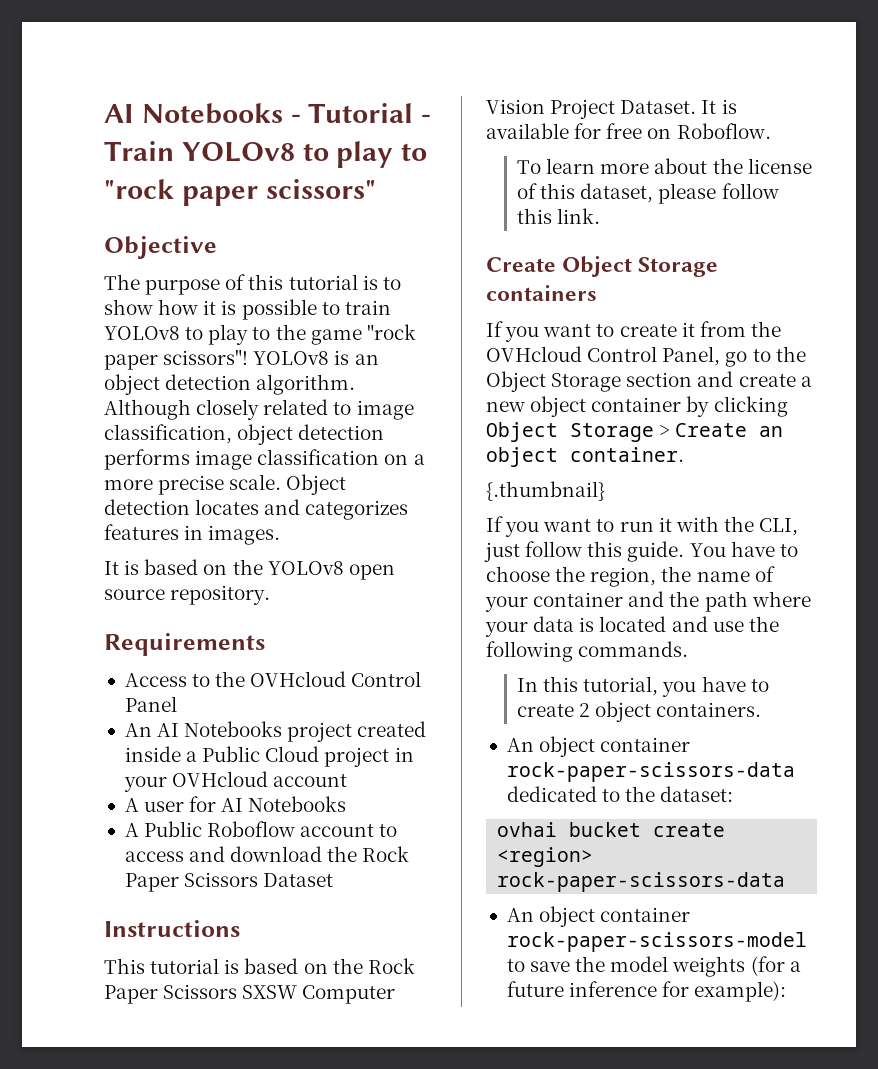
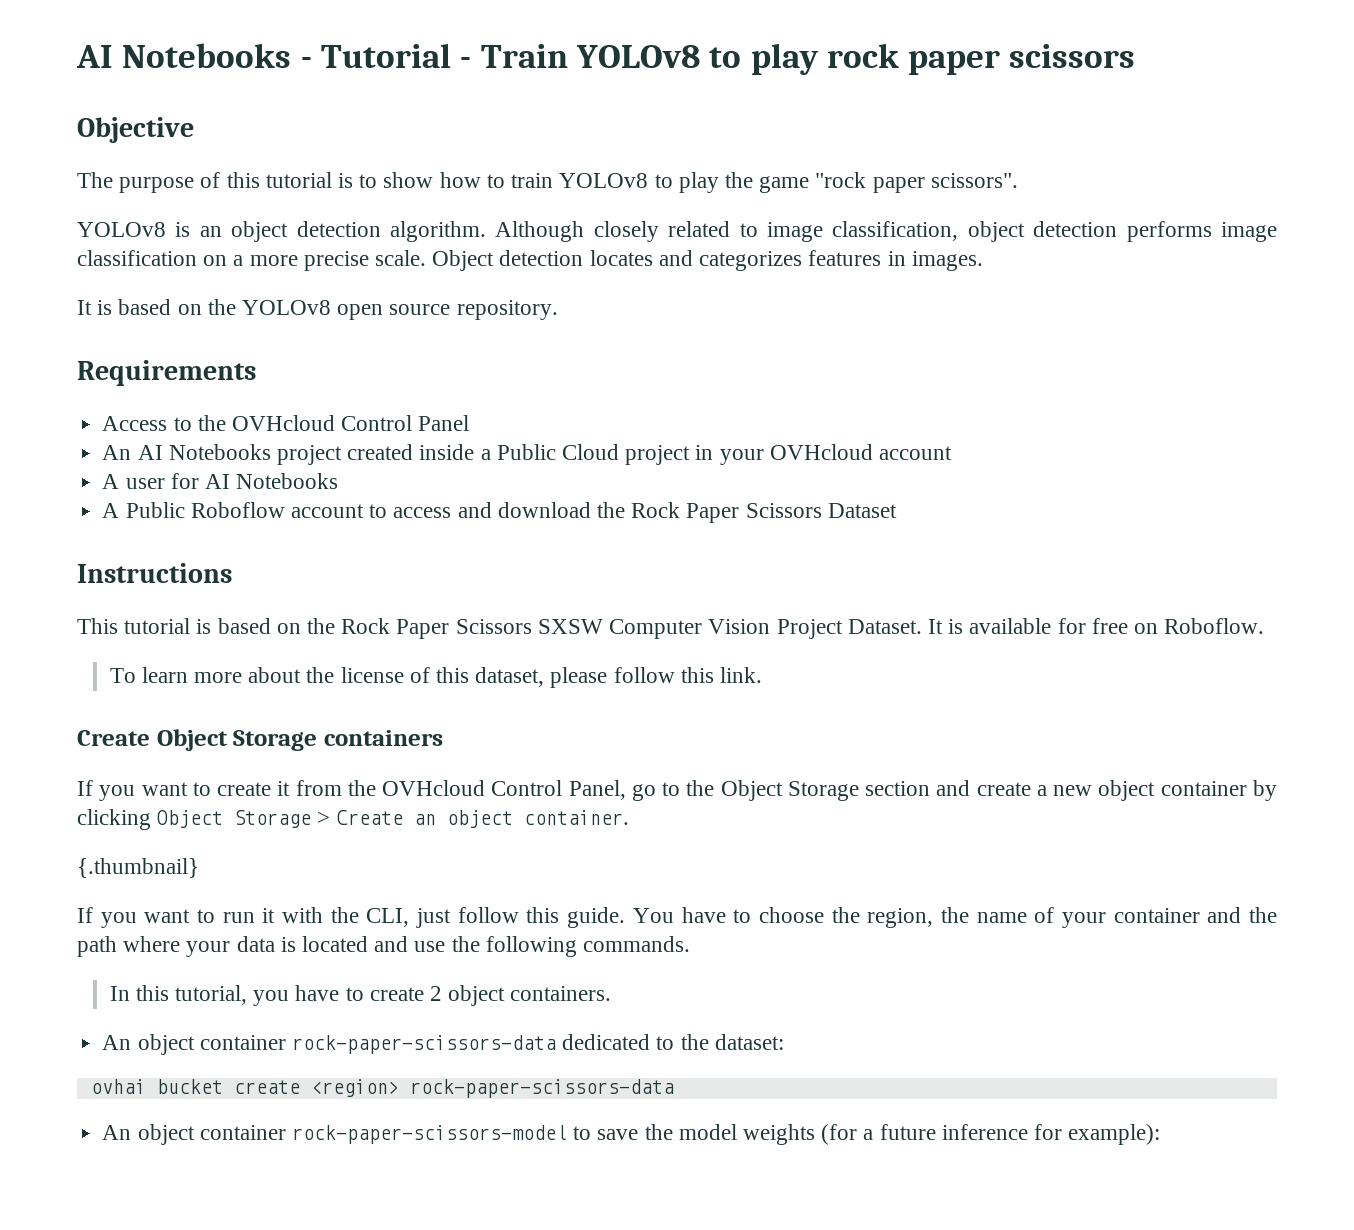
[401,143,428,161] [104,179,376,206] to "rock paper scissors" -> [826,43,1136,75] rock paper scissors
[203,299,317,320] it is possible -> (481, 180) none
[252,327,271,340] to -> (719, 182) none
[163,349,249,365] scissors"! -> [930,173,1018,188] scissors". //

